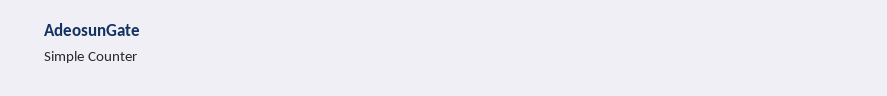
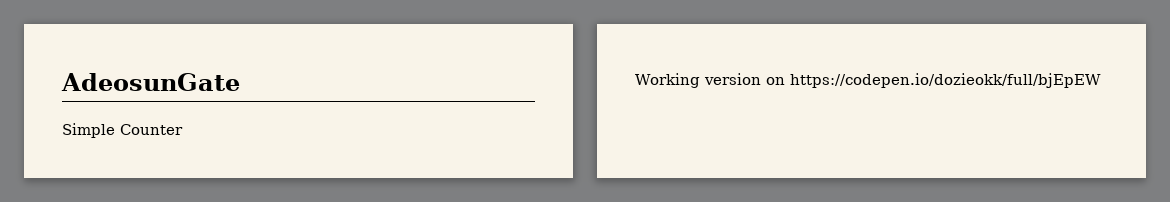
(137, 56) none -> [635,73,1101,88] // Working version on https://codepen.io/dozieokk/full/bjEpEW

